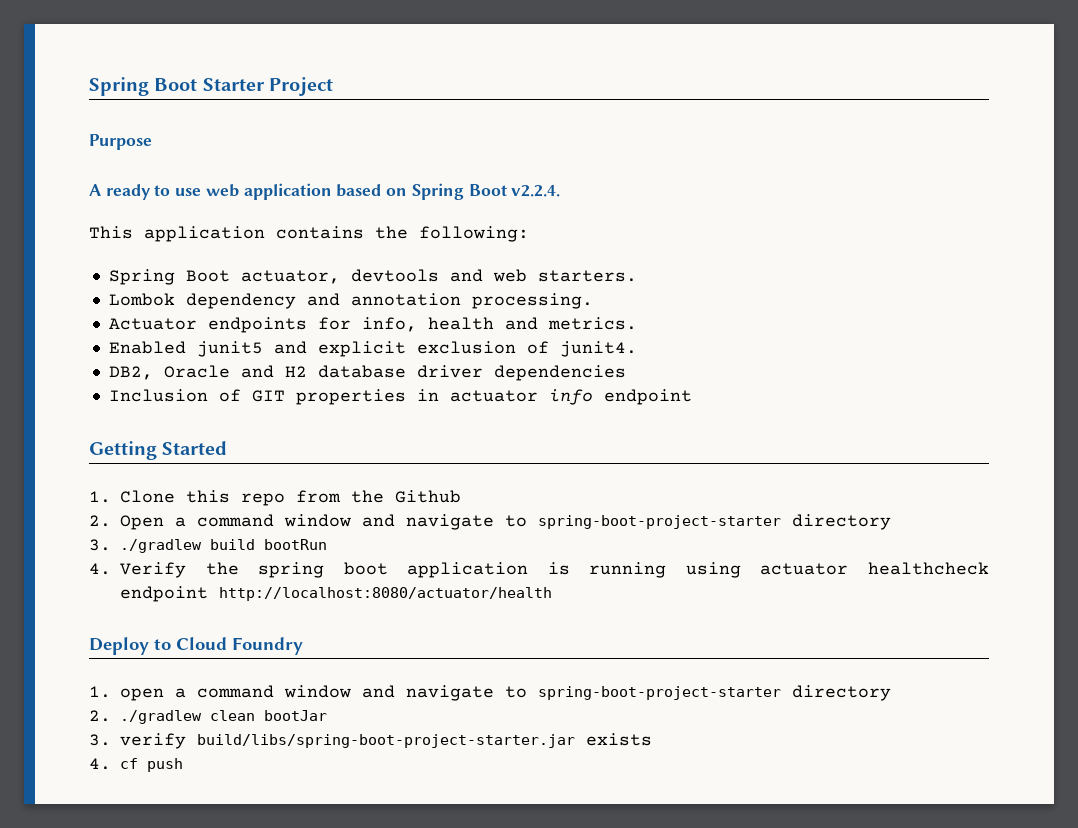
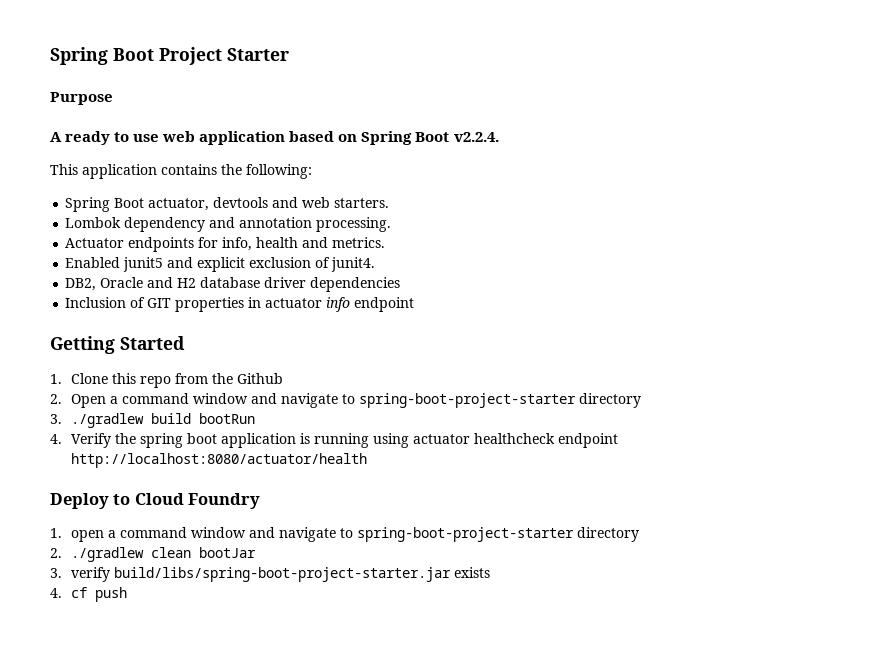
[89,77,198,96] Spring Boot -> [50,47,222,65] Spring Boot Project
[269,77,334,96] Project -> (289, 54) none

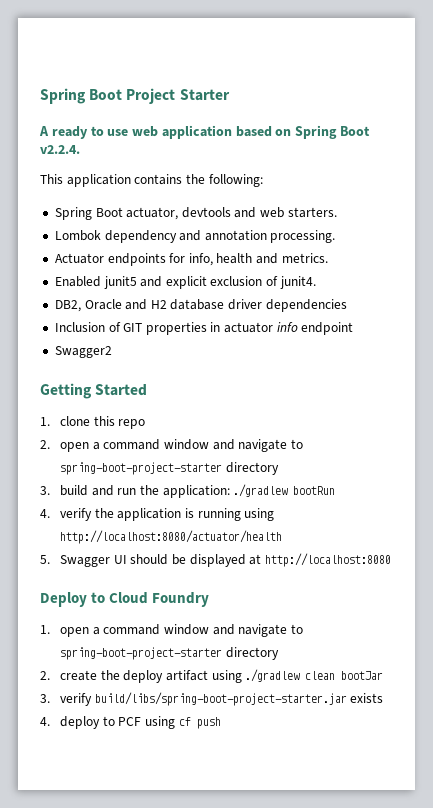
[50,92,113,105] // Purpose -> (230, 95) none
(415, 304) none -> [54,346,112,358] // Swagger2
[70,373,108,384] Clone -> [60,416,91,426] clone
[174,373,283,384] [50,394,106,408] from the Github // 2. Open -> [40,440,90,452] // 2. open
[70,413,255,428] [50,433,618,448] [70,453,367,468] ./gradlew build bootRun // 4. Verify the spring boot application is running using actuator healthcheck endpoint http://localhost:8080/actuator/health -> [60,484,336,498] [40,508,275,521] [60,530,283,544] [40,553,391,567] build and run the application: ./gradlew bootRun // 4. verify the application is running using http://localhost:8080/actuator/health // 5. Swagger UI should be displayed at http://localhost:8080
(62, 553) none -> [60,670,242,683] create the deploy artifact using
(62, 593) none -> [60,716,175,729] deploy to PCF using

